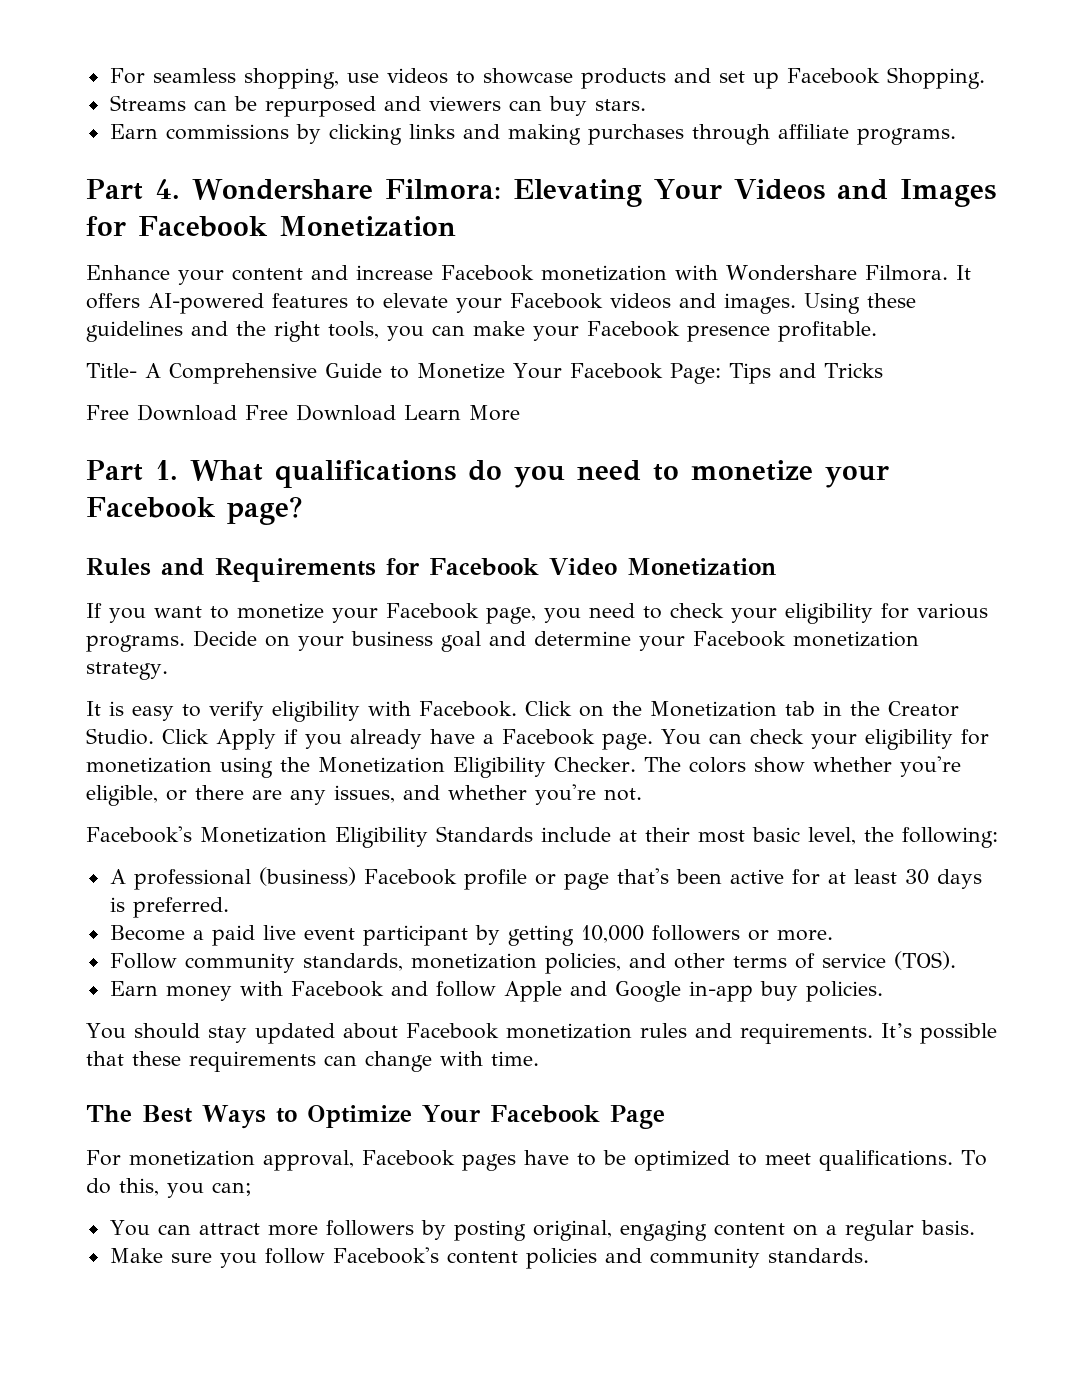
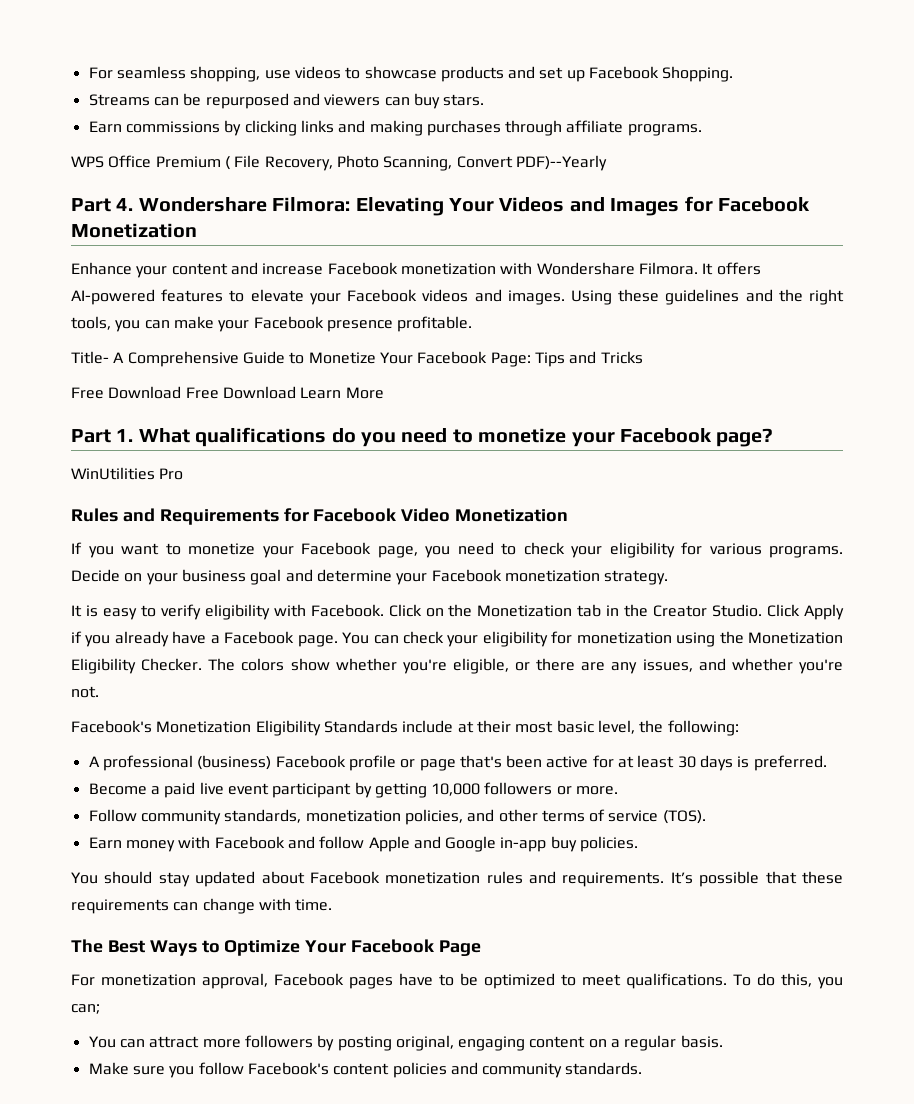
(956, 136) none -> [71,155,607,171] // WPS Office Premium ( File Recovery, Photo Scanning, Convert PDF)--Yearly
(302, 510) none -> [71,467,184,480] // WinUtilities Pro

